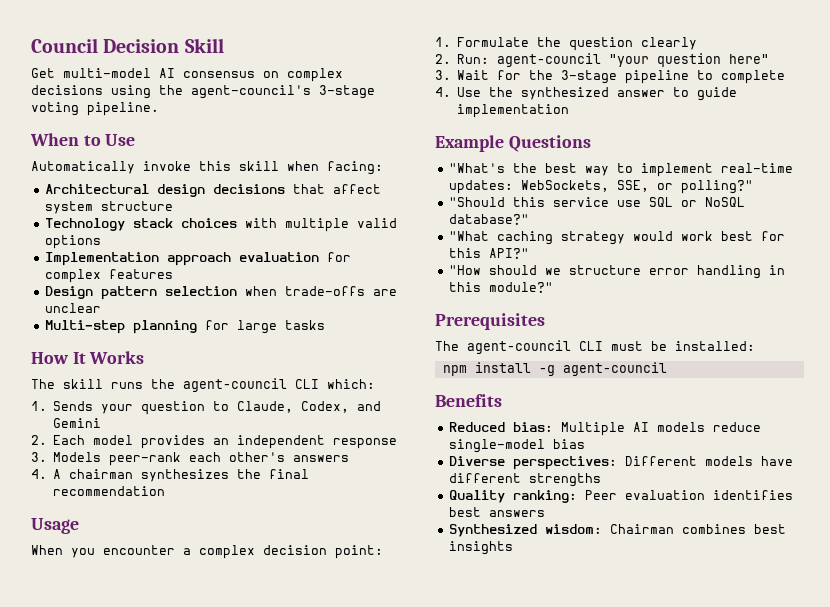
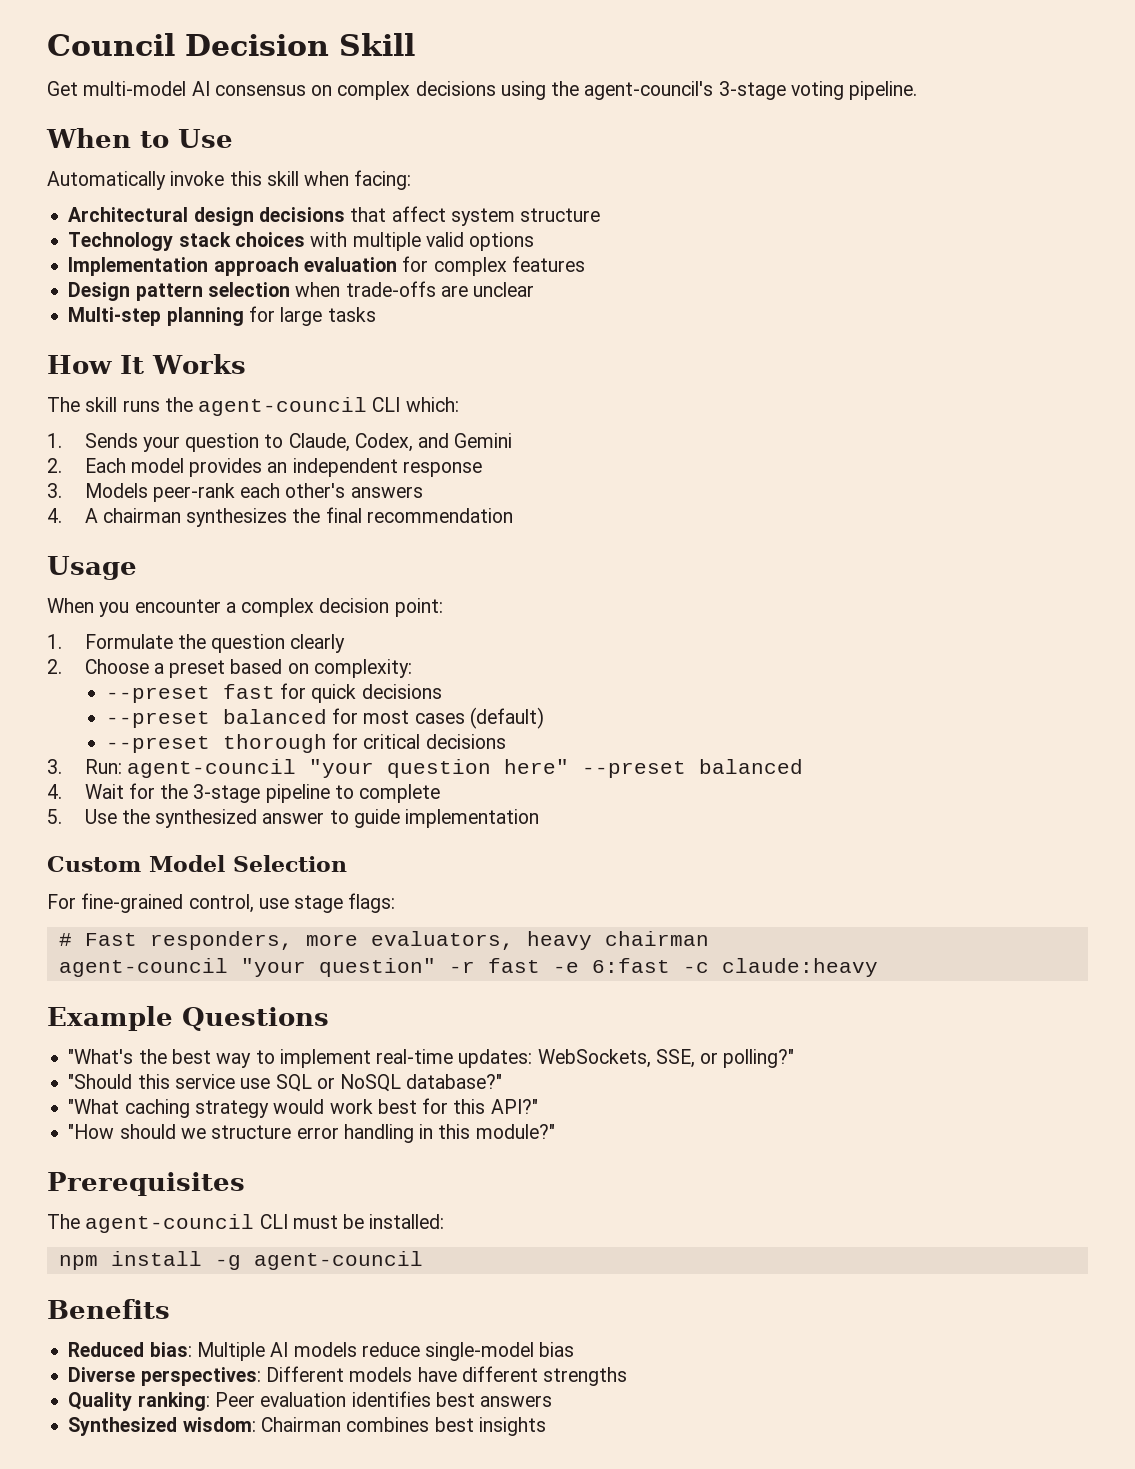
(451, 59) none -> [84,659,412,678] [105,683,442,703] [105,707,545,729] [105,733,506,753] [47,759,62,774] Choose a preset based on complexity: // --preset fast for quick decisions // --preset balanced for most cases (default) // --preset thorough for critical decisions // 3.
[435,70,451,80] // 3. -> [581,759,803,778] [47,784,62,799] --preset balanced // 4.
[435,87,451,97] 4. -> [47,809,62,824] 5.
(570, 111) none -> [47,855,347,872] [47,893,396,913] [58,931,709,950] [58,958,878,977] // Custom Model Selection // For fine-grained control, use stage flags: // # Fast responders, more evaluators, heavy chairman // agent-council "your question" -r fast -e 6:fast -c claude:heavy

